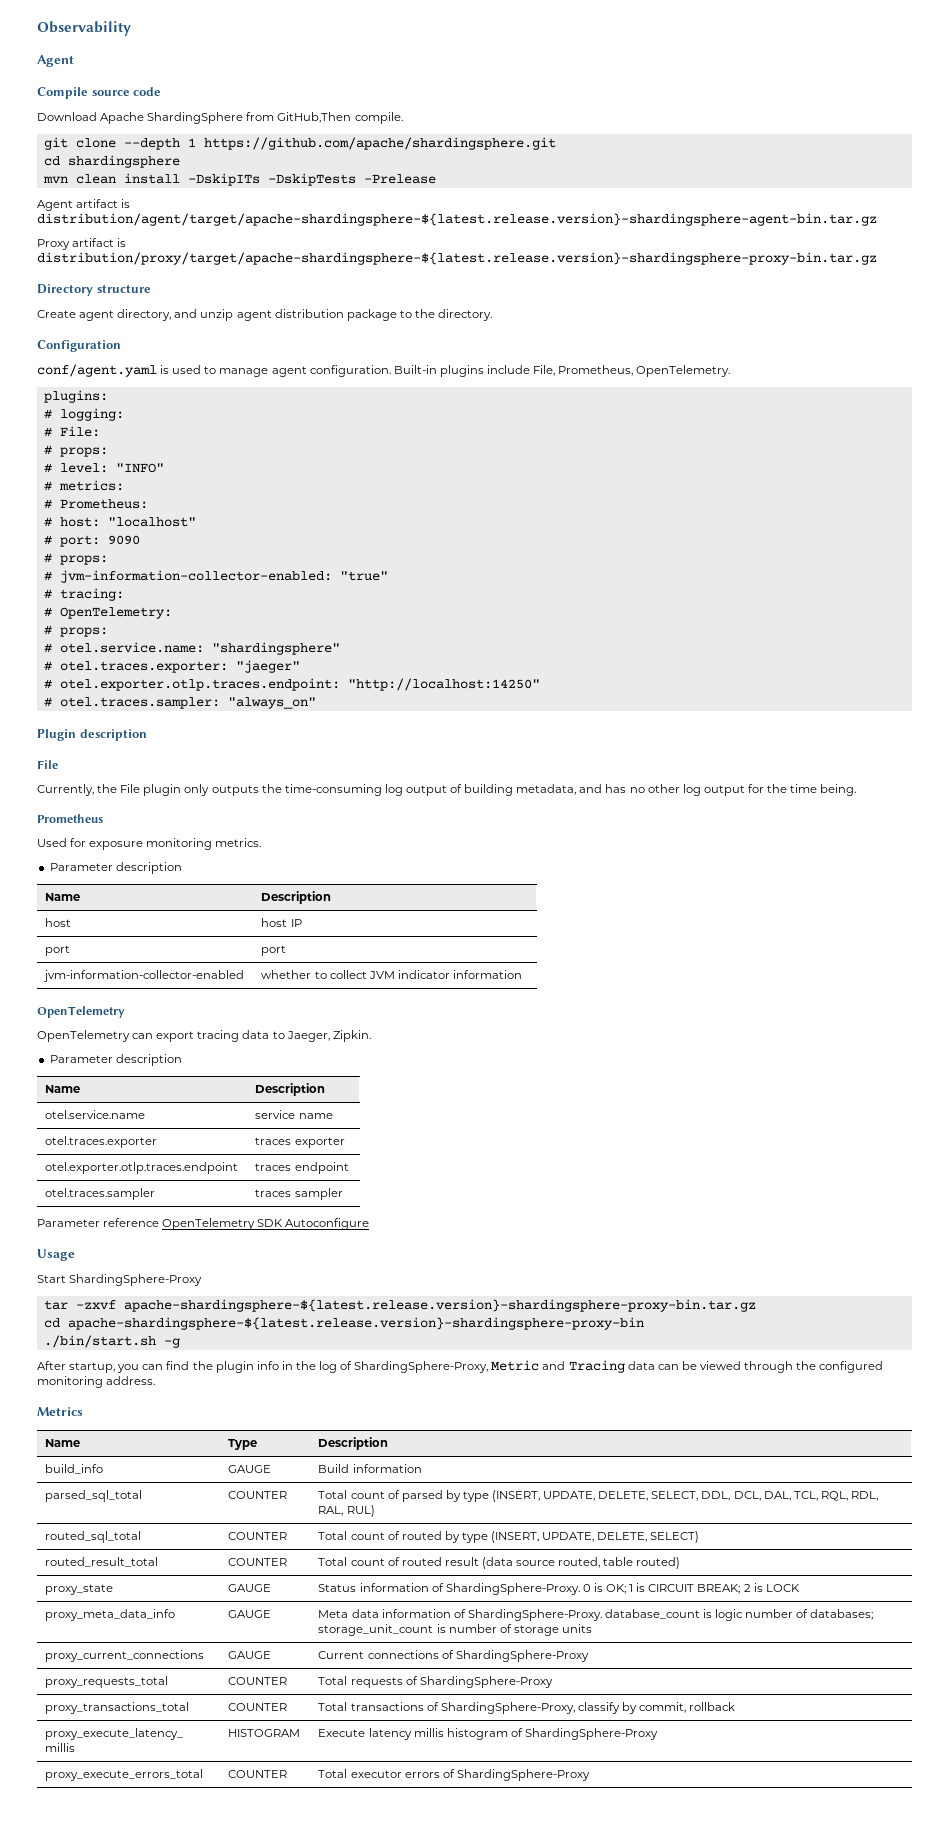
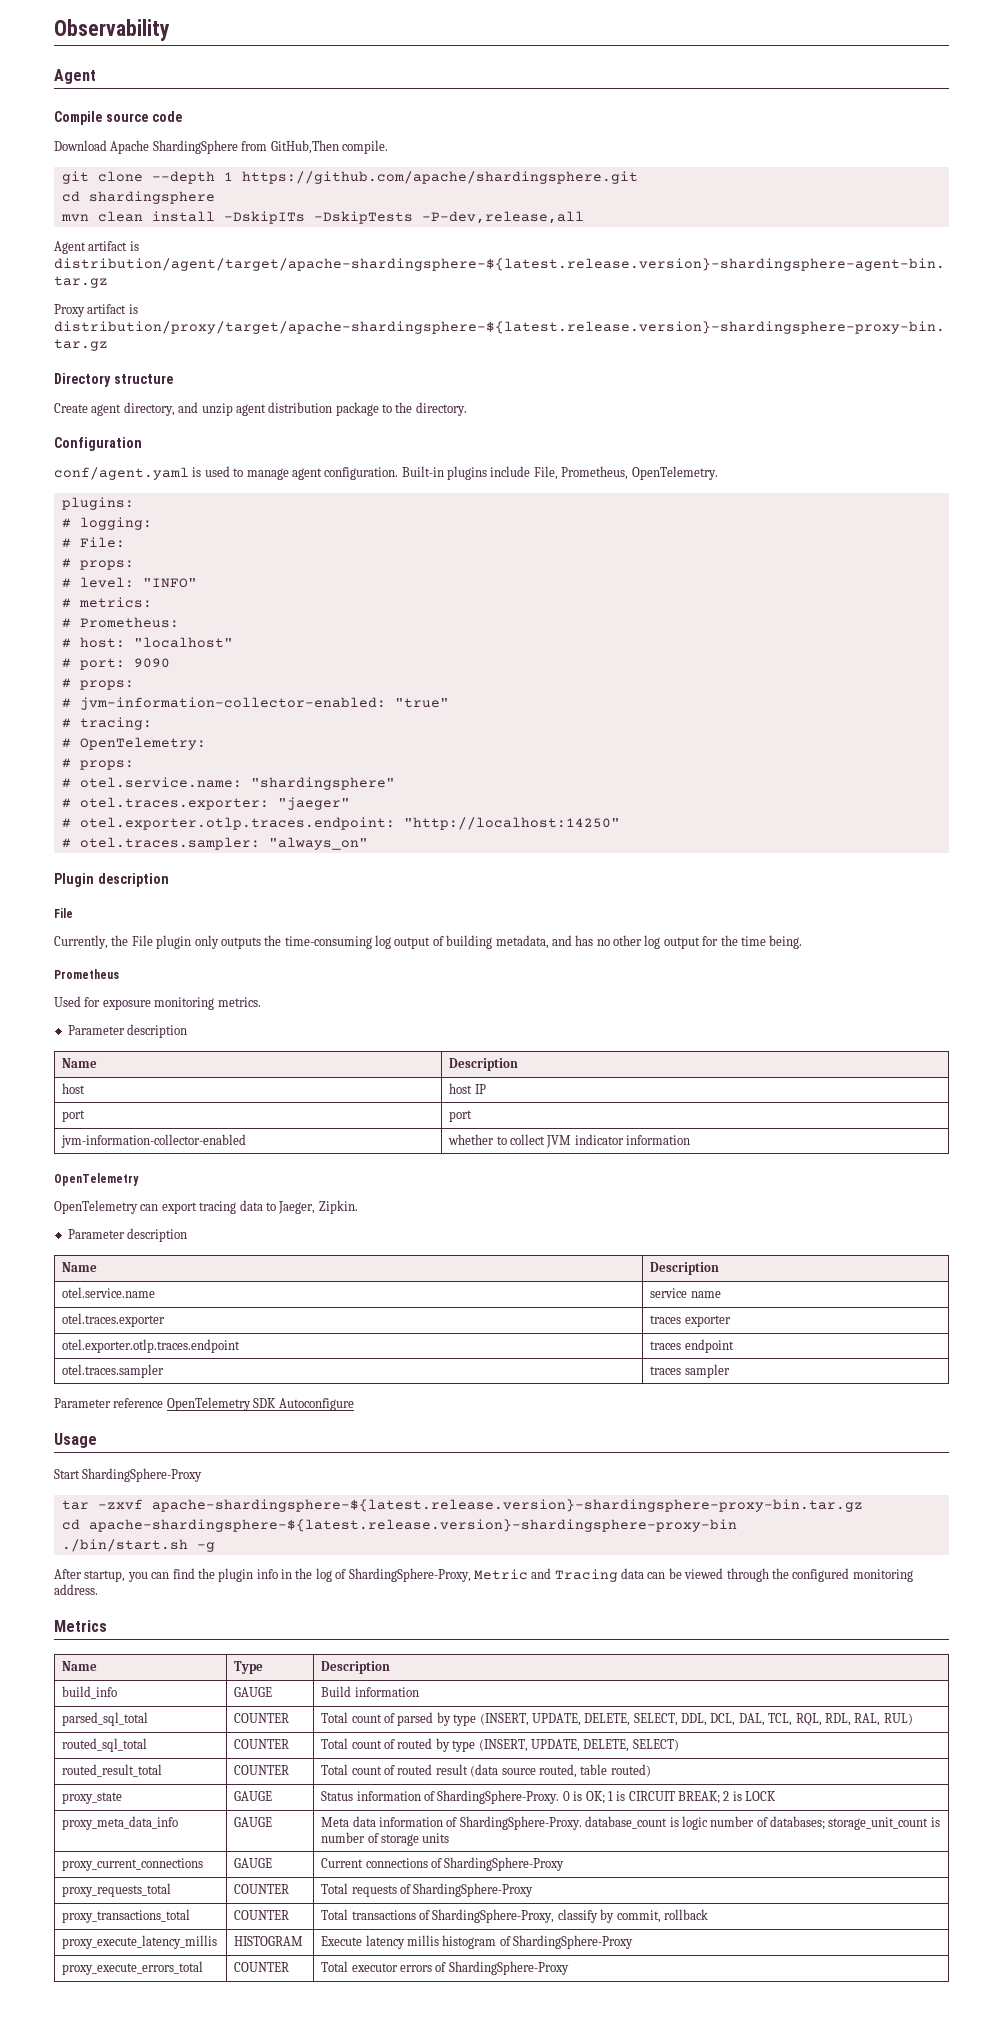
[363,174,436,184] -Prelease -> [421,211,584,224] -P-dev,release,all

